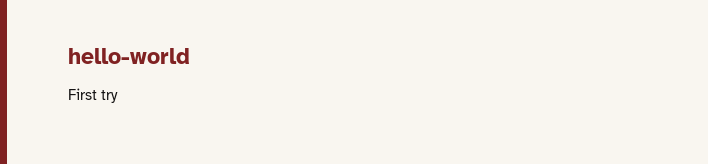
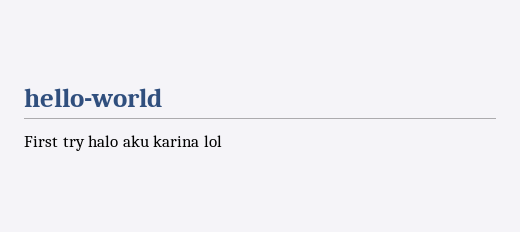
(118, 96) none -> [88,135,222,147] halo aku karina lol

